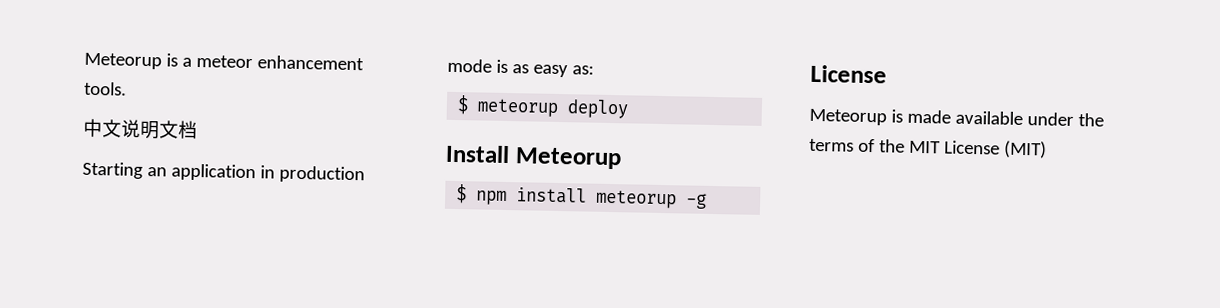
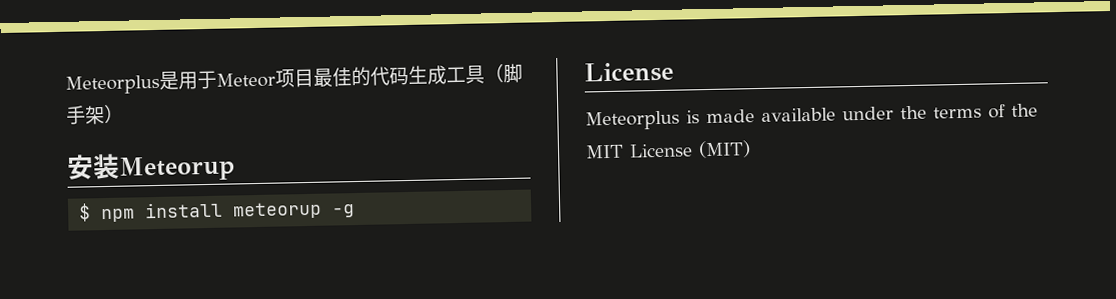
[84,52,364,71] [84,81,127,96] [83,118,198,140] [82,161,365,184] [447,58,594,78] [457,95,630,119] [445,144,510,164] Meteorup is a meteor enhancement tools. // 中文说明文档 // Starting an application in production mode is as easy as: // $ meteorup deploy // Install -> [65,63,523,95] [66,104,124,125] [67,153,120,180] Meteorplus是用于Meteor项目最佳的代码生成工具（脚手架） // 安装
[809,108,887,126] Meteorup -> [585,110,680,131] Meteorplus

